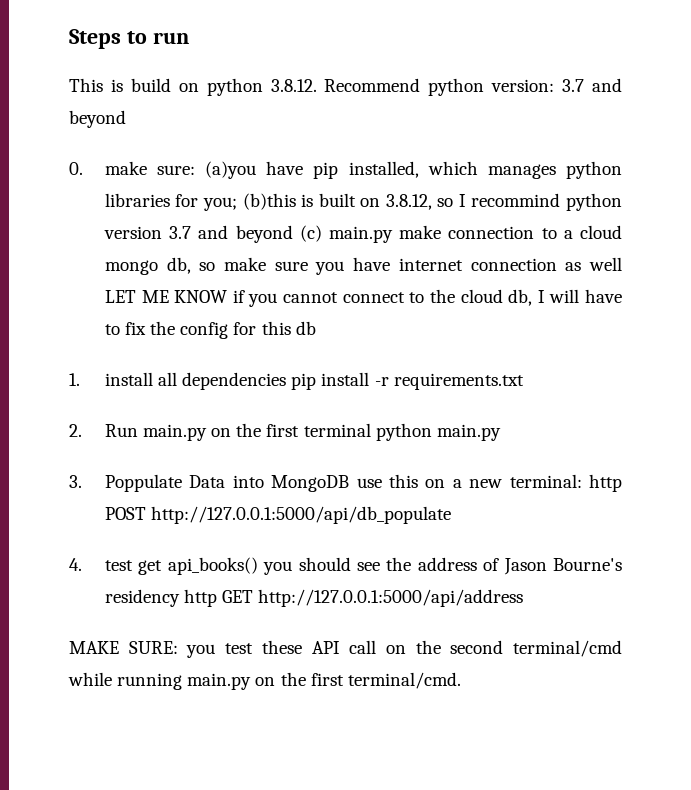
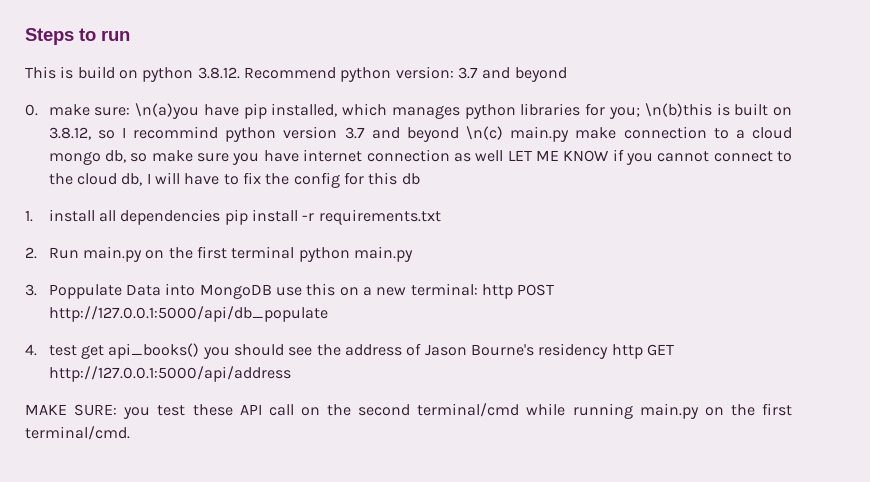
[205,161,257,179] (a)you -> [135,103,200,119] \n(a)you
[242,193,296,210] (b)this -> [644,103,712,117] \n(b)this
[299,225,322,242] (c) -> [466,126,504,140] \n(c)

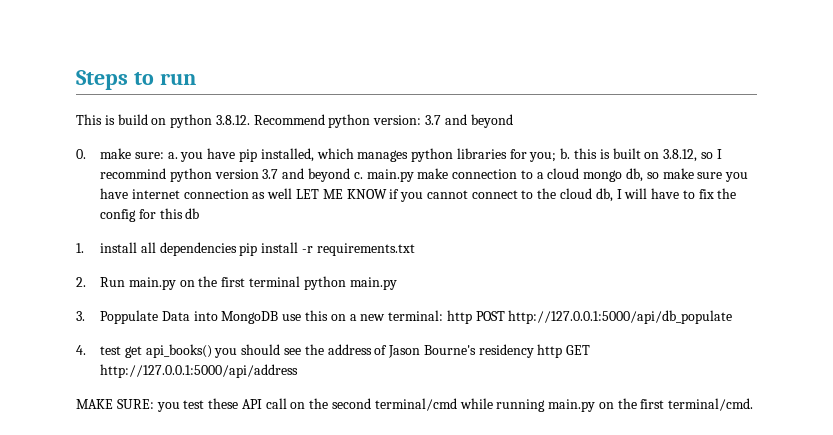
[135,103,200,119] \n(a)you -> [167,152,204,162] a. you
[644,103,712,117] \n(b)this -> [560,148,598,159] b. this
[466,126,504,140] \n(c) -> [353,172,363,179] c.

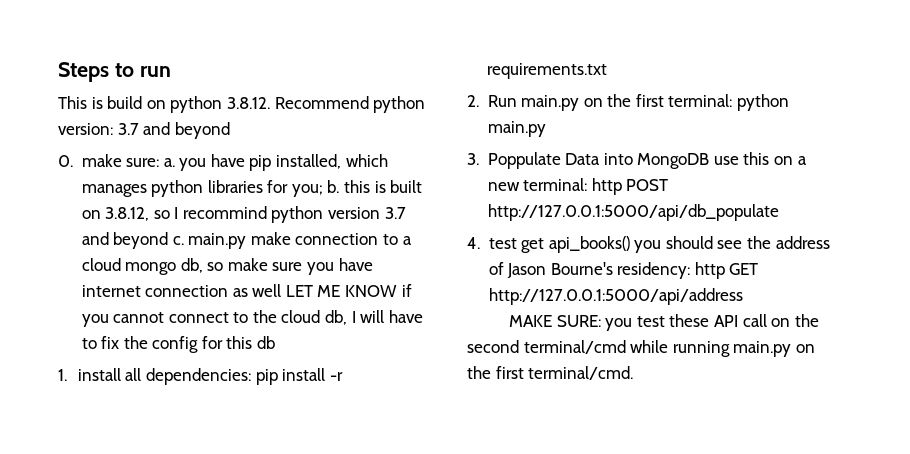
[159,242,237,256] dependencies -> [146,368,252,385] dependencies:
[249,276,301,287] terminal -> [668,94,733,107] terminal:
[478,344,534,358] residency -> [617,262,691,279] residency:

